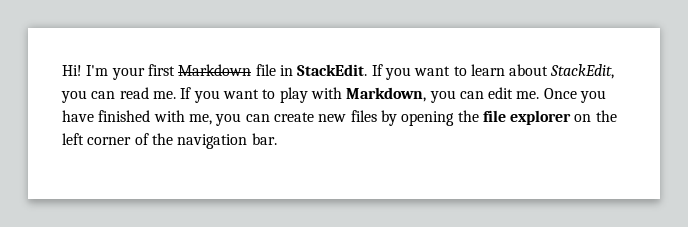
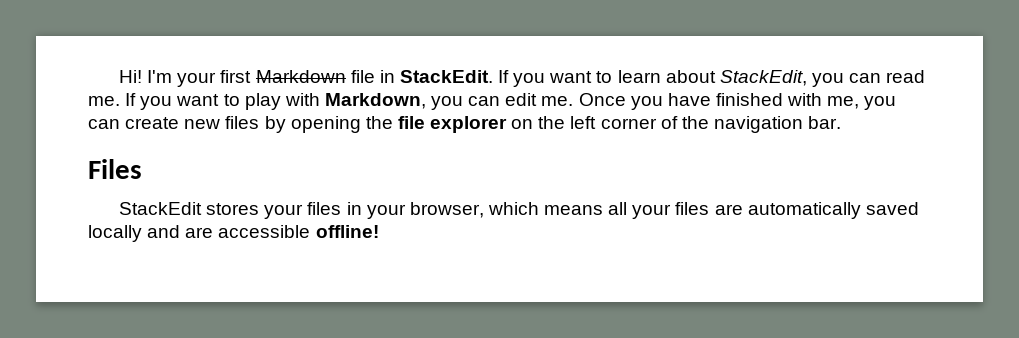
(277, 139) none -> [88,159,142,179] [119,202,919,219] [88,225,379,242] // Files // StackEdit stores your files in your browser, which means all your files are automatically saved locally and are accessible offline!

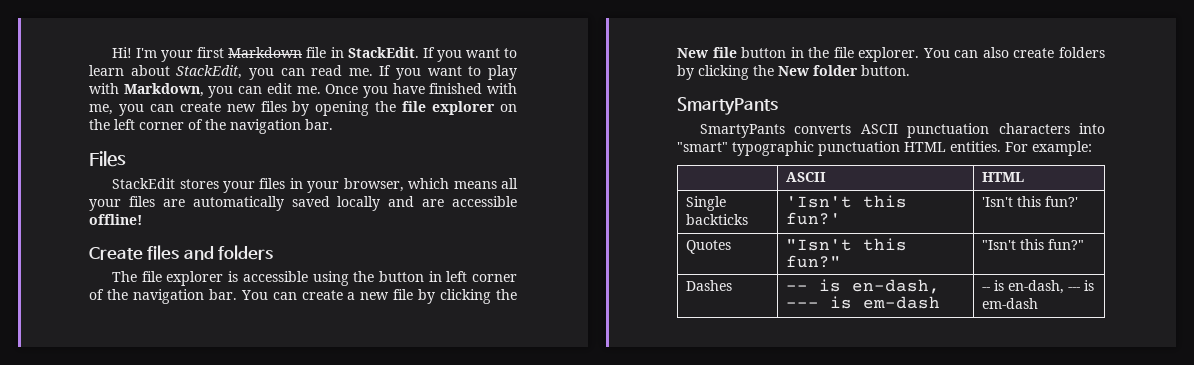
(379, 231) none -> [89,245,274,260] [112,271,518,286] [89,289,517,304] [677,47,1105,62] [677,65,910,80] [677,97,778,115] [700,123,1105,138] [677,141,1092,156] [785,172,826,182] [981,172,1024,182] [685,196,726,211] [685,214,748,225] [785,195,907,208] [785,212,841,225] [981,196,1078,207] [685,240,731,254] [785,238,907,251] [785,255,841,268] [981,239,1084,250] [685,280,732,291] [785,279,940,294] [785,296,940,309] [981,280,1094,294] [981,298,1038,309] // Create files and folders // The file explorer is accessible using the button in left corner of the navigation bar. You can create a new file by clicking the New file button in the file explorer. You can also create folders by clicking the New folder button. // SmartyPants // SmartyPants converts ASCII punctuation characters into "smart" typographic punctuation HTML entities. For example: // | ASCII | HTML // Single backticks | 'Isn't this fun?' | 'Isn't this fun?' // Quotes | "Isn't this fun?" | "Isn't this fun?" // Dashes | -- is en-dash, --- is em-dash | -- is en-dash, --- is em-dash

